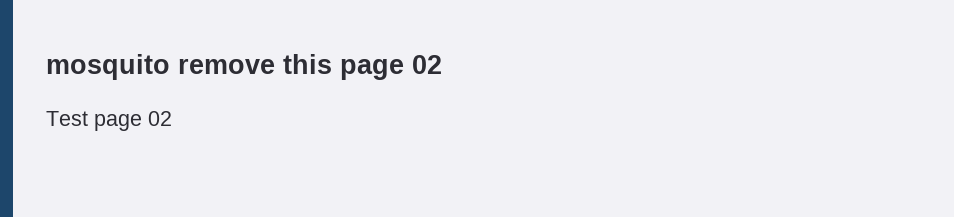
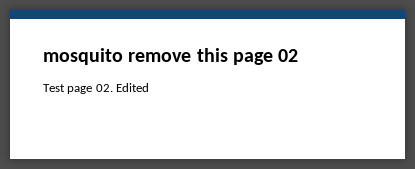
[148,111,172,126] 02 -> [95,83,150,92] 02. Edited

